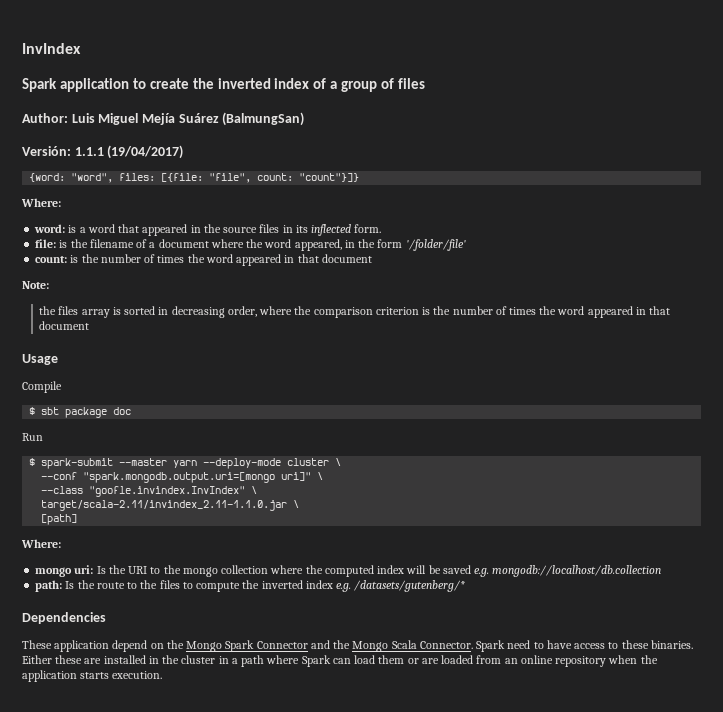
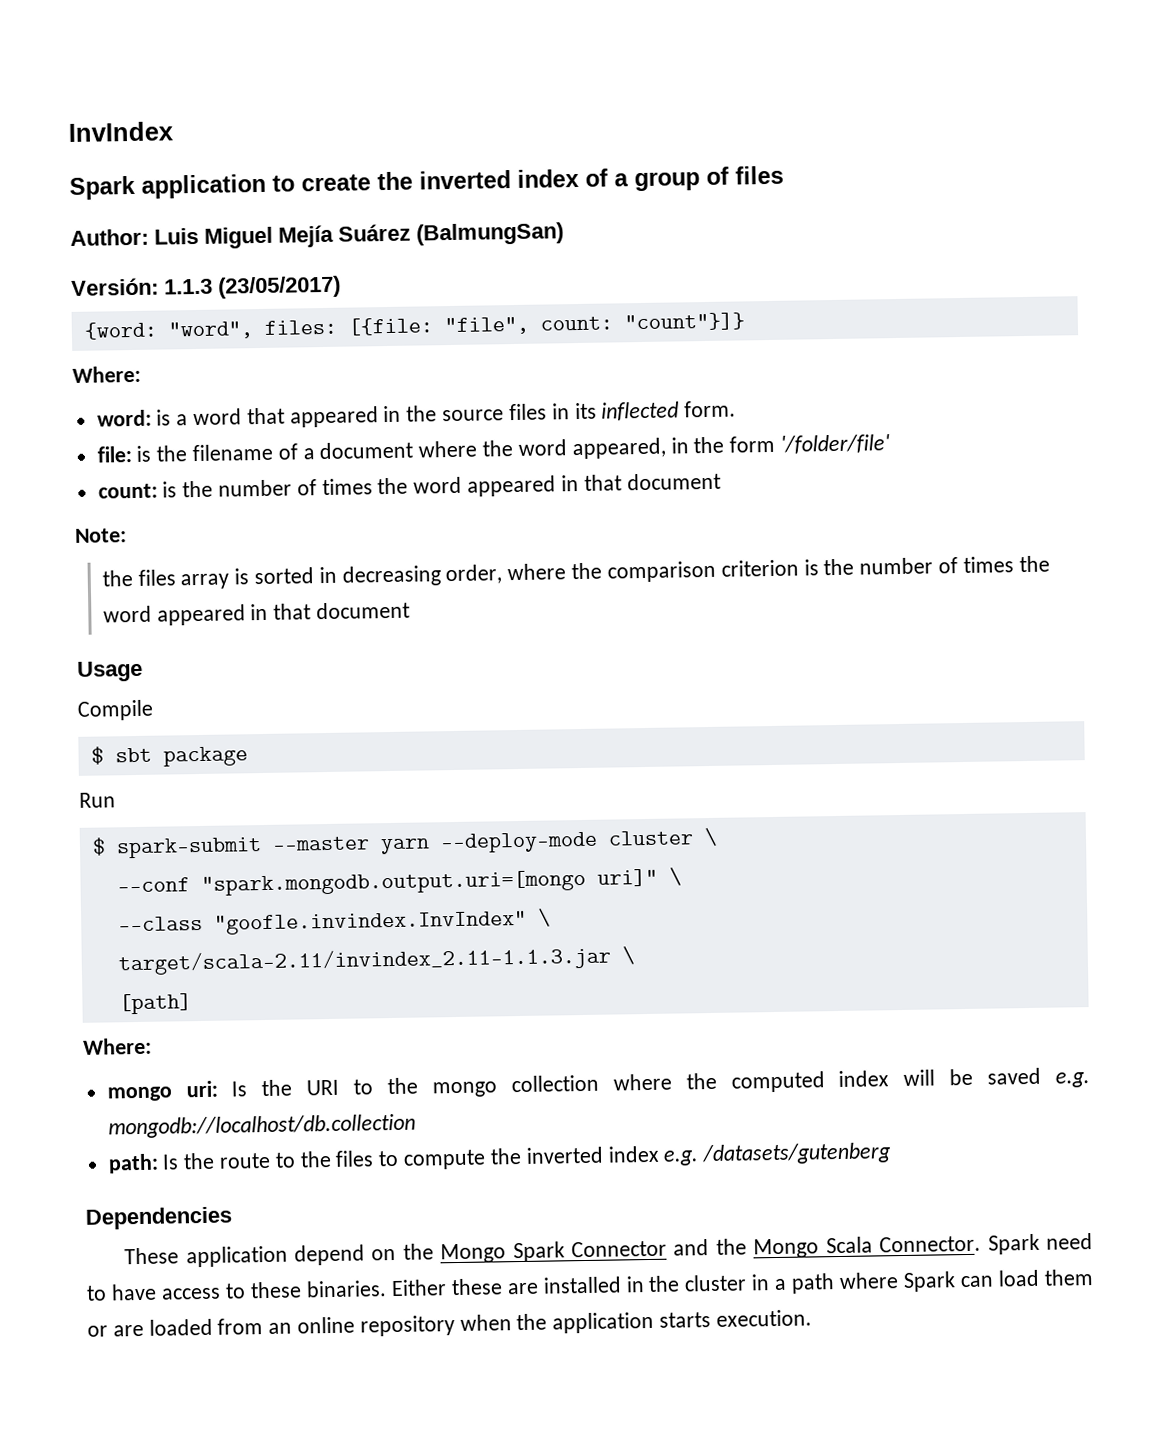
[74,145,184,159] 1.1.1 (19/04/2017) -> [164,275,341,299] 1.1.3 (23/05/2017)
[113,407,132,415] doc -> (248, 756) none
[41,500,288,511] target/scala-2.11/invindex_2.11-1.1.0.jar -> [117,946,611,976] target/scala-2.11/invindex_2.11-1.1.3.jar
[354,580,466,592] /datasets/gutenberg/* -> [702,1142,893,1166] /datasets/gutenberg

